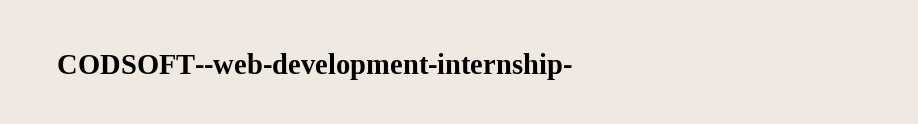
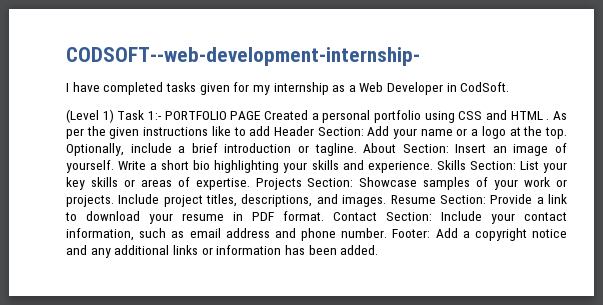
(572, 66) none -> [66,82,510,95] [66,109,568,123] [66,126,567,139] [66,143,567,156] [66,160,568,173] [66,177,567,190] [66,194,568,207] [65,211,567,224] [66,228,568,241] [66,245,379,258] // I have completed tasks given for my internship as a Web Developer in CodSoft. // (Level 1) Task 1:- PORTFOLIO PAGE Created a personal portfolio using CSS and HTML . As per the given instructions like to add Header Section: Add your name or a logo at the top. Optionally, include a brief introduction or tagline. About Section: Insert an image of yourself. Write a short bio highlighting your skills and experience. Skills Section: List your key skills or areas of expertise. Projects Section: Showcase samples of your work or projects. Include project titles, descriptions, and images. Resume Section: Provide a link to download your resume in PDF format. Contact Section: Include your contact information, such as email address and phone number. Footer: Add a copyright notice and any additional links or information has been added.

